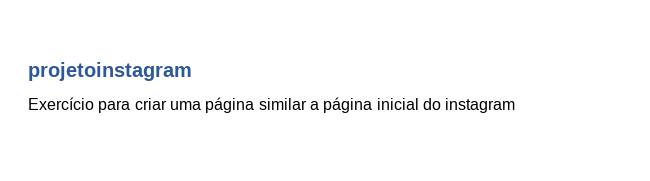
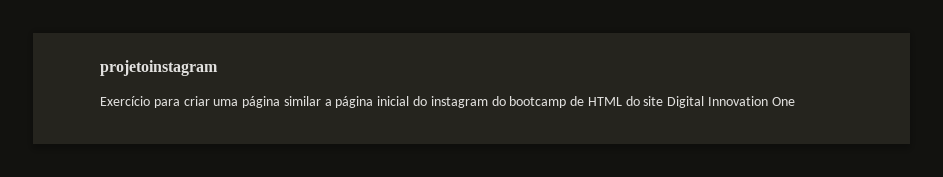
(516, 105) none -> [491,96,795,108] do bootcamp de HTML do site Digital Innovation One

